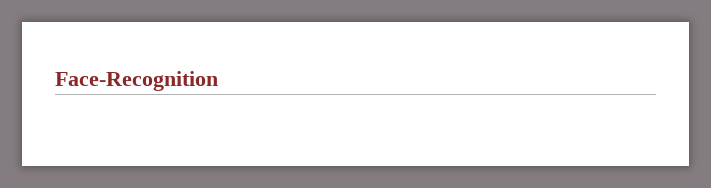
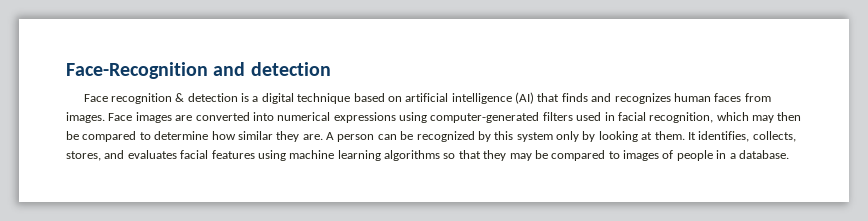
(218, 81) none -> [213,62,331,76] [83,92,771,104] [66,112,802,123] [66,131,796,142] [66,150,789,161] and detection // Face recognition & detection is a digital technique based on artificial intelligence (AI) that finds and recognizes human faces from images. Face images are converted into numerical expressions using computer-generated filters used in facial recognition, which may then be compared to determine how similar they are. A person can be recognized by this system only by looking at them. It identifies, collects, stores, and evaluates facial features using machine learning algorithms so that they may be compared to images of people in a database.

